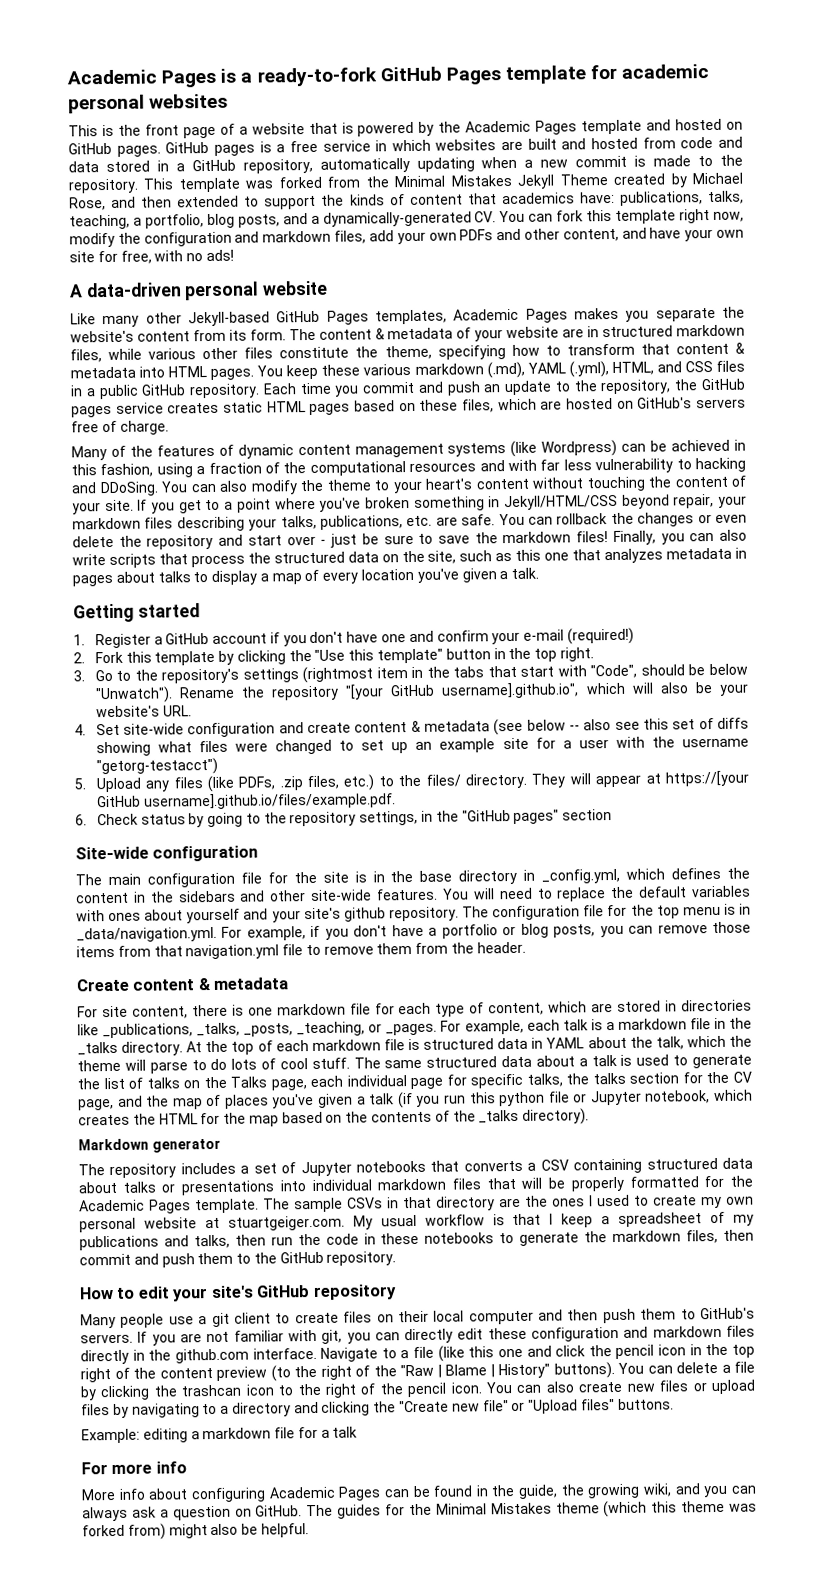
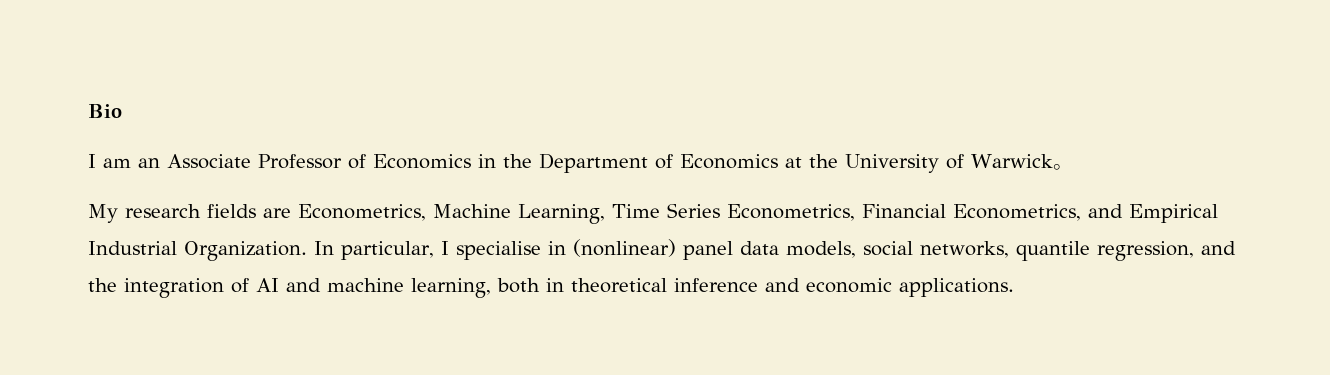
[67,64,710,88] [68,93,229,114] [68,118,744,139] [68,136,743,157] [68,154,743,174] [68,172,743,194] [69,190,744,211] [69,209,744,230] [69,227,744,248] [69,249,234,264] [69,280,329,301] [70,306,746,328] [70,324,745,343] [70,342,745,363] [70,360,746,380] [70,378,746,400] [71,397,746,418] [71,420,169,435] [71,439,747,461] [71,457,746,478] [71,475,746,497] [72,493,747,515] [72,512,747,532] [72,529,747,550] [72,547,748,569] [72,567,540,587] [73,603,200,623] [73,627,634,649] [73,647,594,666] [73,663,748,684] [94,682,749,704] [95,705,192,718] [74,717,749,738] [95,736,749,757] [95,757,218,776] [74,770,749,793] [96,792,396,810] [75,809,613,828] [75,845,259,862] [75,867,750,888] [76,885,752,904] [76,903,752,924] [76,921,751,943] [76,941,526,960] [76,977,289,992] [77,999,753,1019] [77,1017,752,1039] [77,1035,752,1056] [77,1054,753,1074] [77,1071,752,1091] [78,1089,753,1111] [78,1108,590,1127] [78,1138,221,1153] [78,1157,753,1179] [78,1175,753,1196] [79,1194,754,1214] [79,1211,755,1233] [79,1229,754,1251] [79,1251,397,1268] [79,1284,397,1302] [80,1307,756,1329] [80,1325,755,1346] [80,1343,756,1365] [80,1361,755,1383] [80,1379,757,1401] [81,1398,674,1419] [81,1426,358,1444] [81,1461,187,1475] [81,1483,757,1503] [82,1500,757,1522] [82,1523,309,1540] Academic Pages is a ready-to-fork GitHub Pages template for academic personal websites // This is the front page of a website that is powered by the Academic Pages template and hosted on GitHub pages. GitHub pages is a free service in which websites are built and hosted from code and data stored in a GitHub repository, automatically updating when a new commit is made to the repository. This template was forked from the Minimal Mistakes Jekyll Theme created by Michael Rose, and then extended to support the kinds of content that academics have: publications, talks, teaching, a portfolio, blog posts, and a dynamically-generated CV. You can fork this template right now, modify the configuration and markdown files, add your own PDFs and other content, and have your own site for free, with no ads! // A data-driven personal website // Like many other Jekyll-based GitHub Pages templates, Academic Pages makes you separate the website's content from its form. The content & metadata of your website are in structured markdown files, while various other files constitute the theme, specifying how to transform that content & metadata into HTML pages. You keep these various markdown (.md), YAML (.yml), HTML, and CSS files in a public GitHub repository. Each time you commit and push an update to the repository, the GitHub pages service creates static HTML pages based on these files, which are hosted on GitHub's servers free of charge. // Many of the features of dynamic content management systems (like Wordpress) can be achieved in this fashion, using a fraction of the computational resources and with far less vulnerability to hacking and DDoSing. You can also modify the theme to your heart's content without touching the content of your site. If you get to a point where you've broken something in Jekyll/HTML/CSS beyond repair, your markdown files describing your talks, publications, etc. are safe. You can rollback the changes or even delete the repository and start over - just be sure to save the markdown files! Finally, you can also write scripts that process the structured data on the site, such as this one that analyzes metadata in pages about talks to display a map of every location you've given a talk. // Getting started // 1. Register a GitHub account if you don't have one and confirm your e-mail (required!) // 2. Fork this template by clicking the "Use this template" button in the top right. // 3. Go to the repository's settings (rightmost item in the tabs that start with "Code", should be below "Unwatch"). Rename the repository "[your GitHub username].github.io", which will also be your website's URL. // 4. Set site-wide configuration and create content & metadata (see below -- also see this set of diffs showing what files were changed to set up an example site for a user with the username "getorg-testacct") // 5. Upload any files (like PDFs, .zip files, etc.) to the files/ directory. They will appear at https://[your GitHub username].github.io/files/example.pdf. // 6. Check status by going to the repository settings, in the "GitHub pages" section // Site-wide configuration // The main configuration file for the site is in the base directory in _config.yml, which defines the content in the sidebars and other site-wide features. You will need to replace the default variables with ones about yourself and your site's github repository. The configuration file for the top menu is in _data/navigation.yml. For example, if you don't have a portfolio or blog posts, you can remove those items from that navigation.yml file to remove them from the header. // Create content & metadata // For site content, there is one markdown file for each type of content, which are stored in directories like _publications, _talks, _posts, _teaching, or _pages. For example, each talk is a markdown file in the _talks directory. At the top of each markdown file is structured data in YAML about the talk, which the theme will parse to do lots of cool stuff. The same structured data about a talk is used to generate the list of talks on the Talks page, each individual page for specific talks, the talks section for the CV page, and the map of places you've given a talk (if you run this python file or Jupyter notebook, which creates the HTML for the map based on the contents of the _talks directory). // Markdown generator // The repository includes a set of Jupyter notebooks that converts a CSV containing structured data about talks or presentations into individual markdown files that will be properly formatted for the Academic Pages template. The sample CSVs in that directory are the ones I used to create my own personal website at stuartgeiger.com. My usual workflow is that I keep a spreadsheet of my publications and talks, then run the code in these notebooks to generate the markdown files, then commit and push them to the GitHub repository. // How to edit your site's GitHub repository // Many people use a git client to create files on their local computer and then push them to GitHub's servers. If you are not familiar with git, you can directly edit these configuration and markdown files directly in the github.com interface. Navigate to a file (like this one and click the pencil icon in the top right of the content preview (to the right of the "Raw | Blame | History" buttons). You can delete a file by clicking the trashcan icon to the right of the pencil icon. You can also create new files or upload files by navigating to a directory and clicking the "Create new file" or "Upload files" buttons. // Example: editing a markdown file for a talk // For more info // More info about configuring Academic Pages can be found in the guide, the growing wiki, and you can always ask a question on GitHub. The guides for the Minimal Mistakes theme (which this theme was forked from) might also be helpful. -> [88,104,122,118] [88,153,1074,173] [88,203,1218,224] [88,239,1236,261] [88,278,1014,298] Bio // I am an Associate Professor of Economics in the Department of Economics at the University of Warwick。 // My research fields are Econometrics, Machine Learning, Time Series Econometrics, Financial Econometrics, and Empirical Industrial Organization. In particular, I specialise in (nonlinear) panel data models, social networks, quantile regression, and the integration of AI and machine learning, both in theoretical inference and economic applications.

